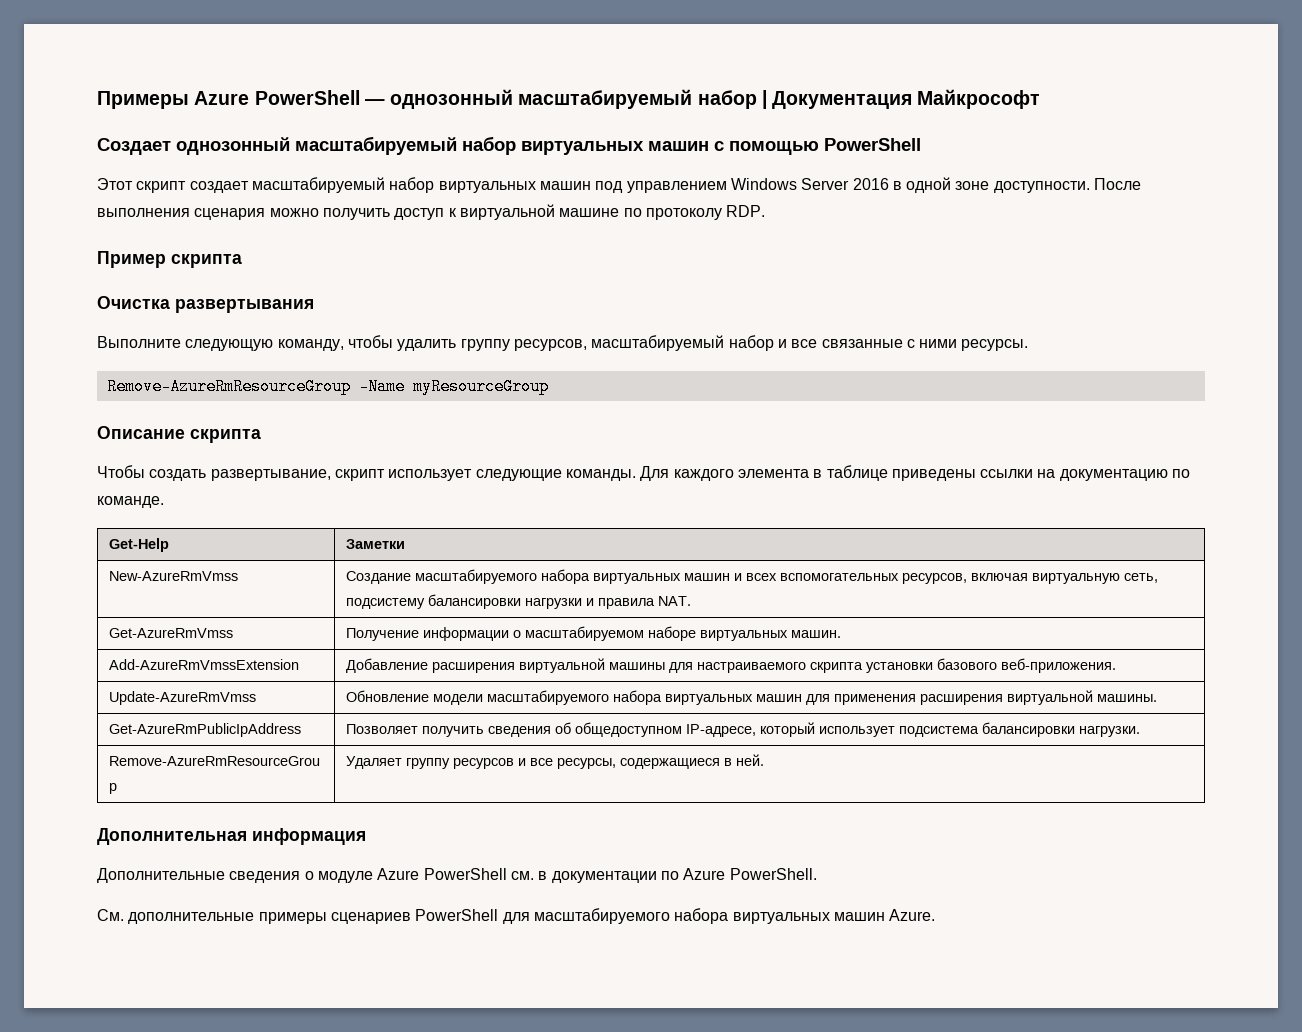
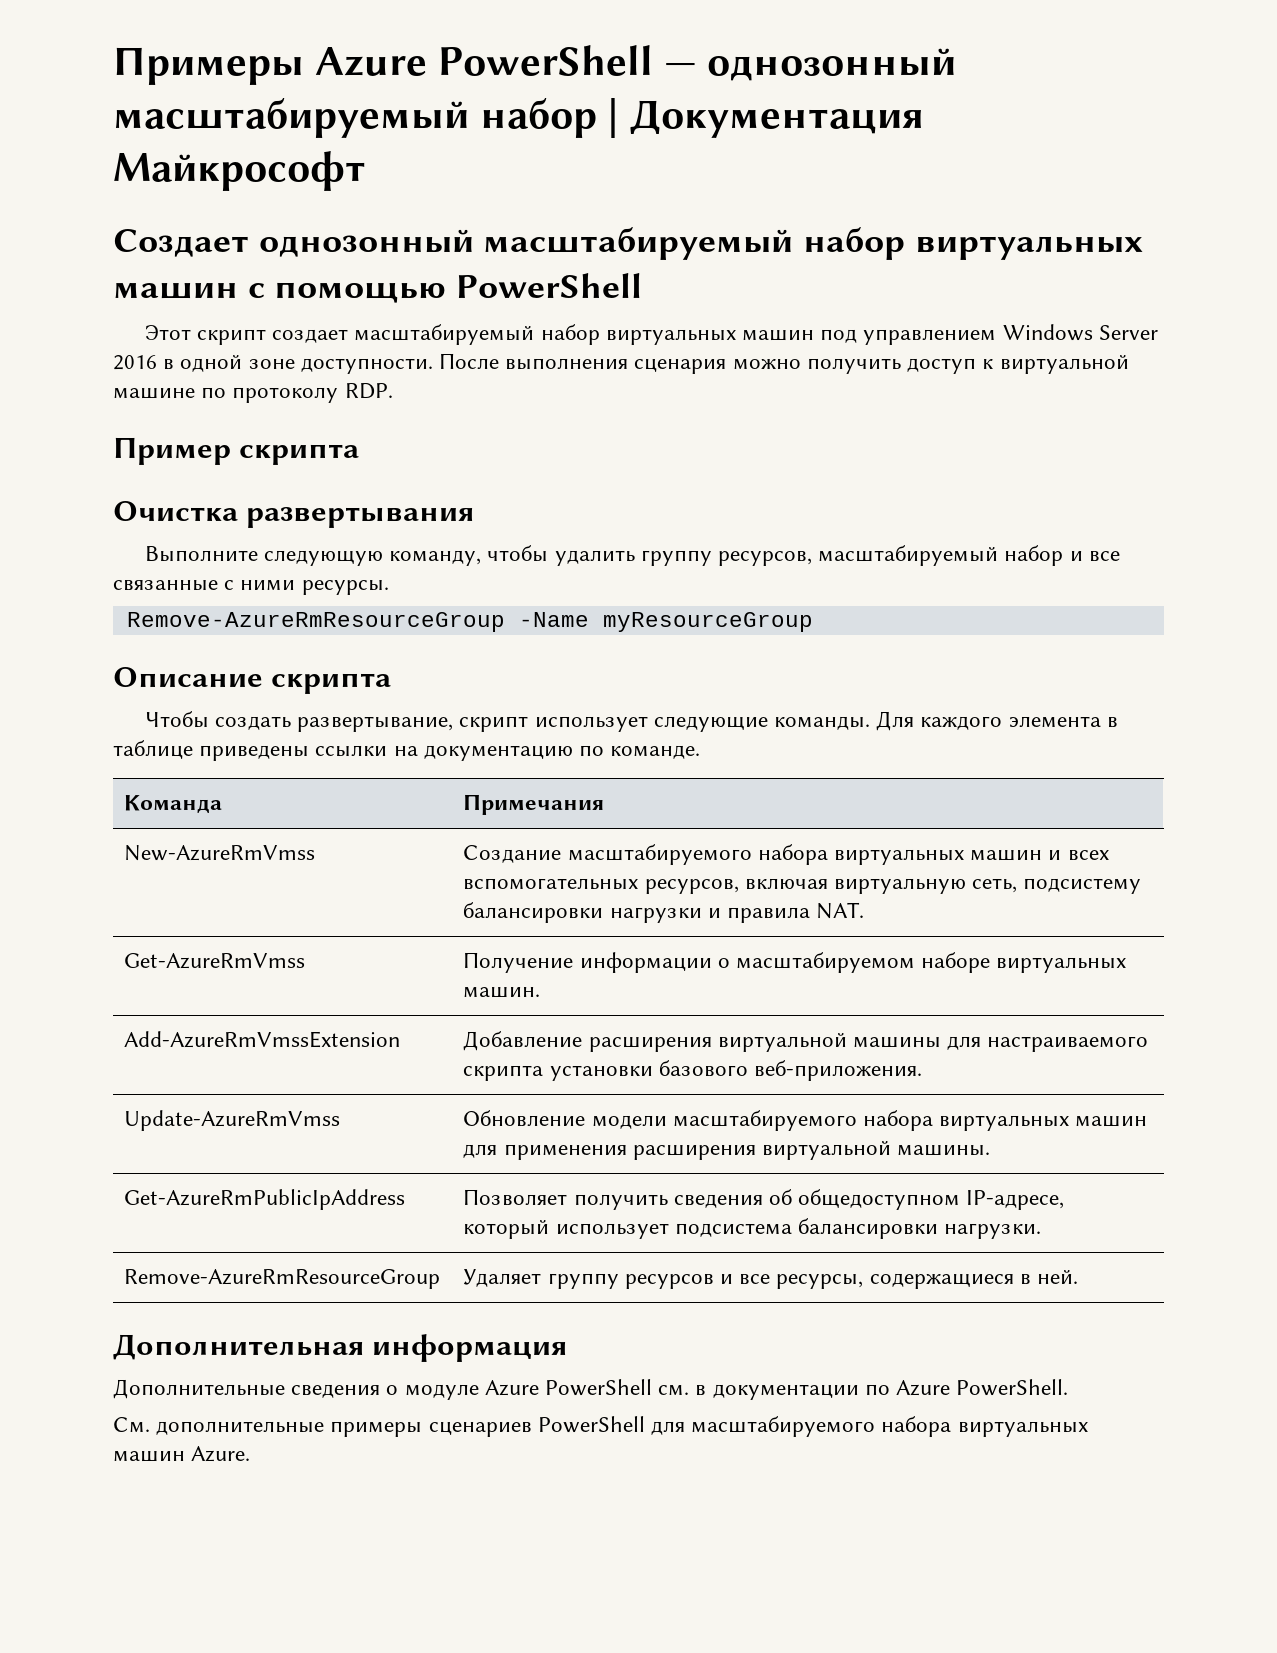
[108,538,169,552] [345,539,405,549] Get-Help | Заметки -> [124,795,223,813] [463,794,605,815] Команда | Примечания

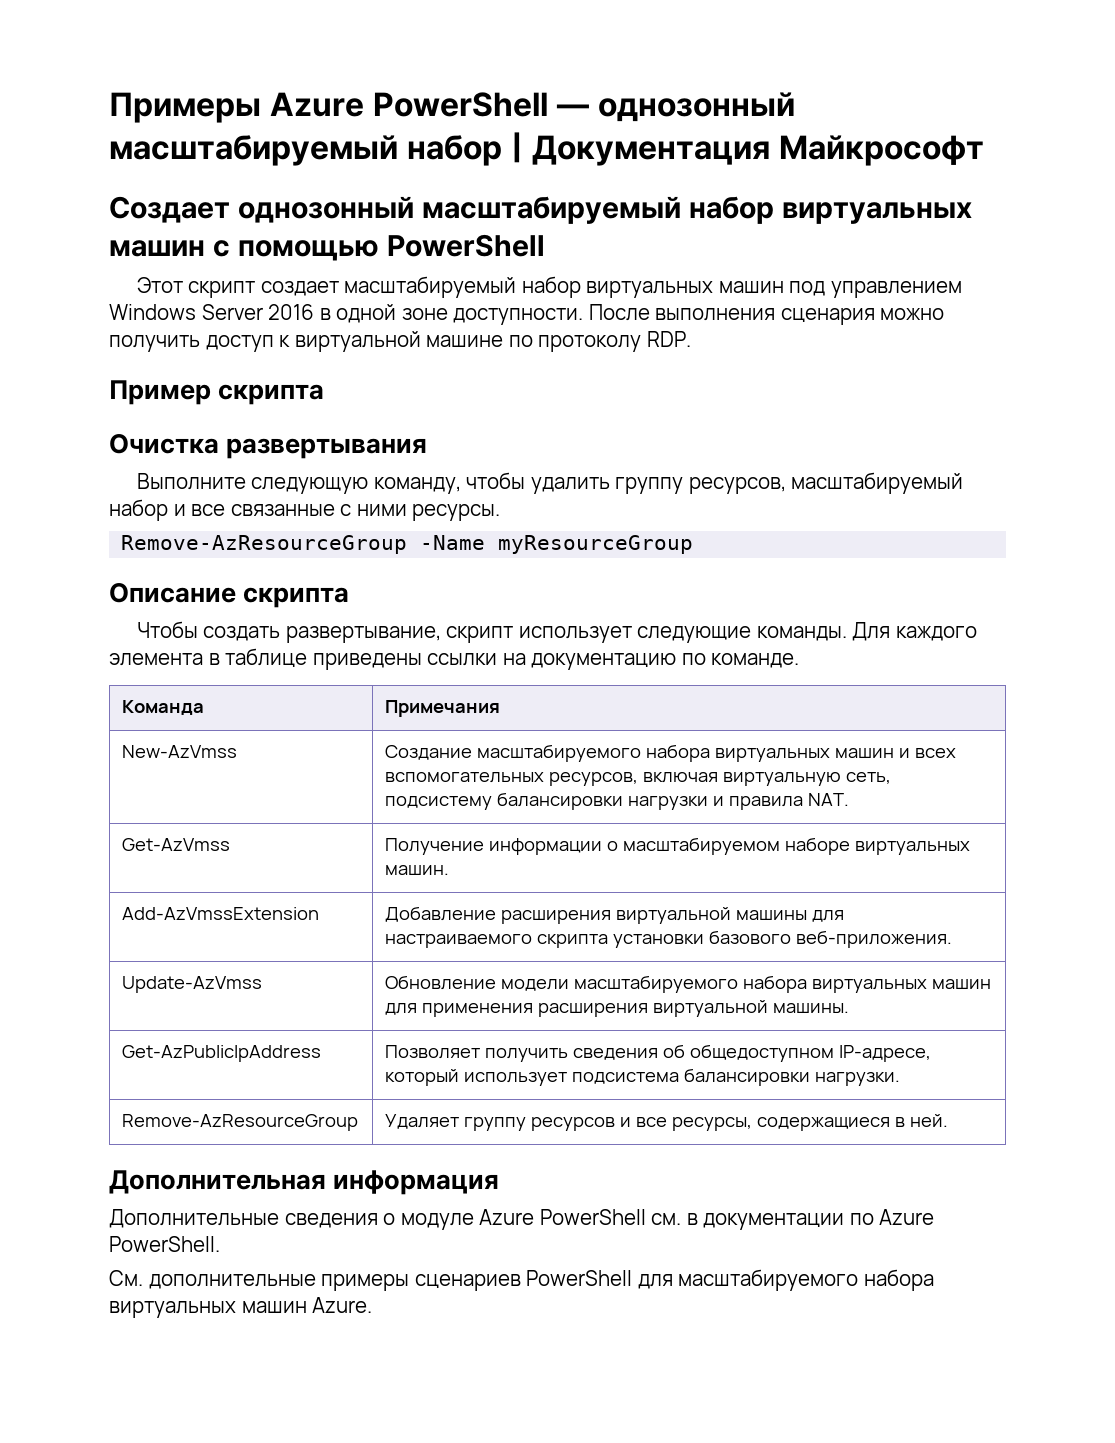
[126,612,505,632] Remove-AzureRmResourceGroup -> [121,535,408,554] Remove-AzResourceGroup
[124,845,316,861] New-AzureRmVmss -> [122,745,238,758] New-AzVmss
[124,953,306,969] Get-AzureRmVmss -> [122,838,231,851] Get-AzVmss
[124,1031,401,1048] Add-AzureRmVmssExtension -> [122,907,320,920] Add-AzVmssExtension
[124,1110,341,1131] Update-AzureRmVmss -> [122,976,263,993] Update-AzVmss
[124,1189,406,1210] Get-AzureRmPublicIpAddress -> [122,1045,322,1062] Get-AzPublicIpAddress
[124,1269,441,1289] Remove-AzureRmResourceGroup -> [122,1114,359,1131] Remove-AzResourceGroup

